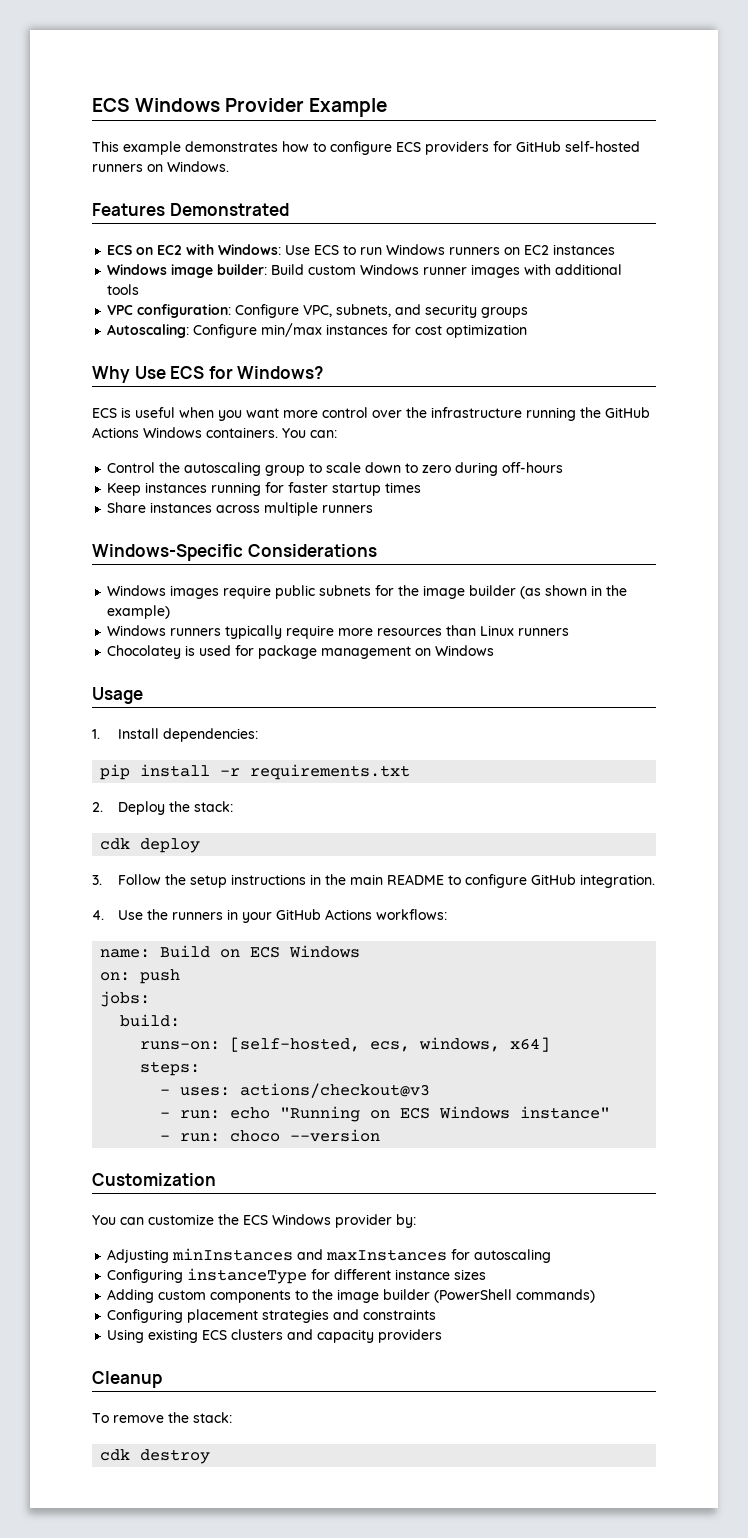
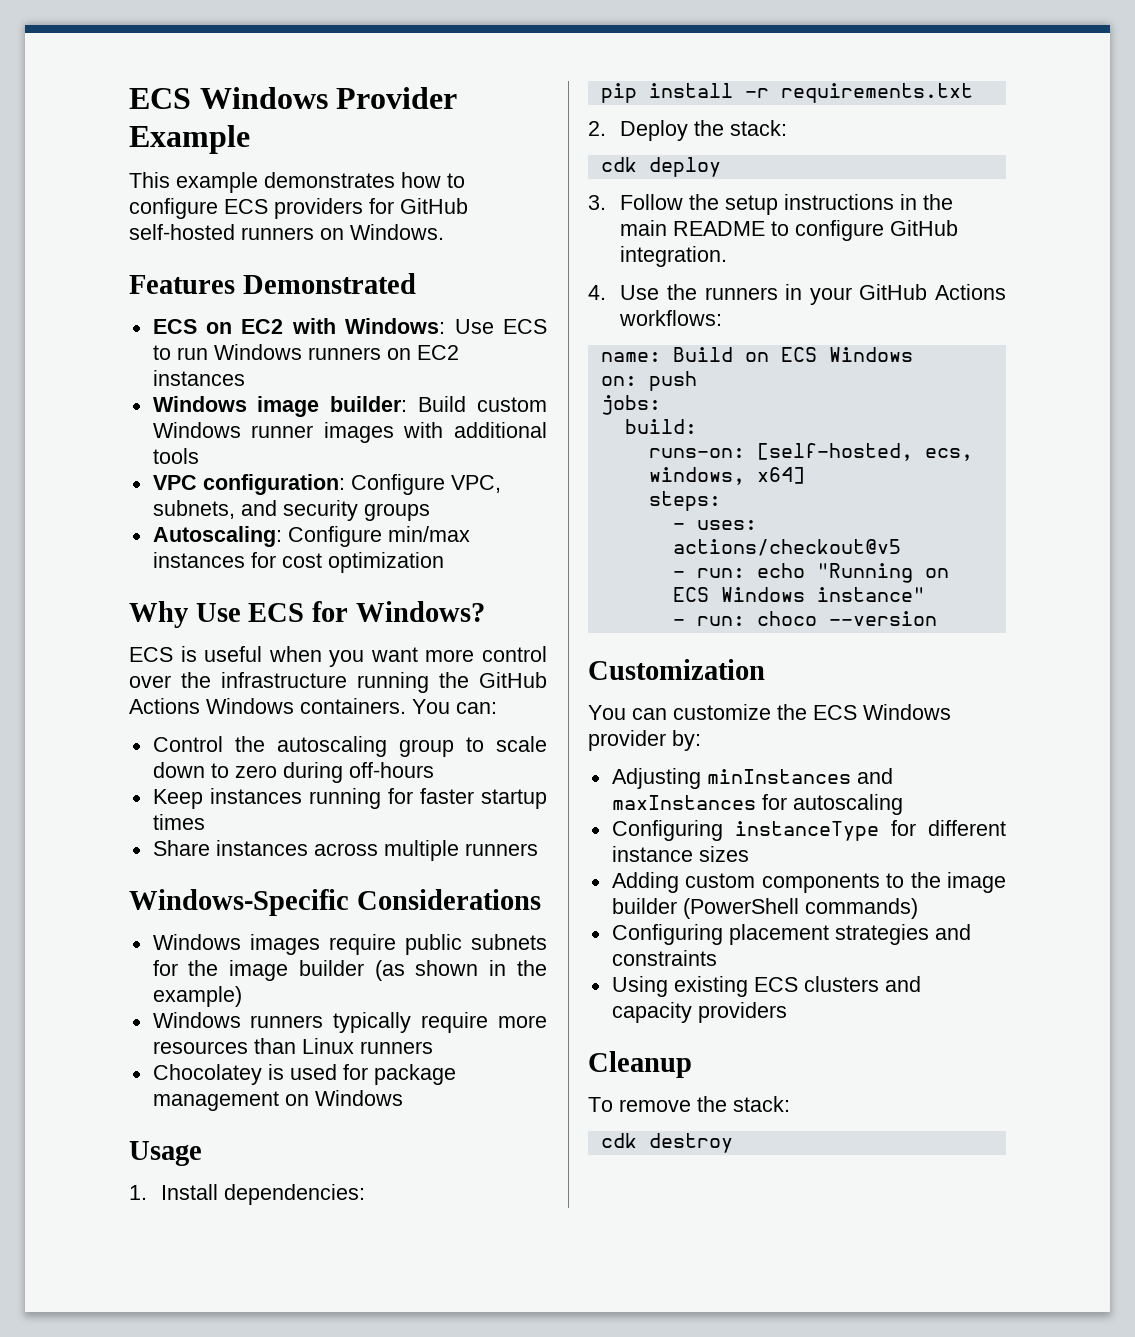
[240,1083,431,1098] actions/checkout@v3 -> [672,539,901,556] actions/checkout@v5

